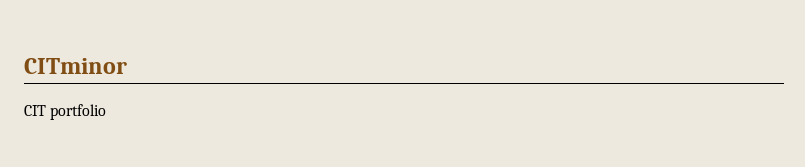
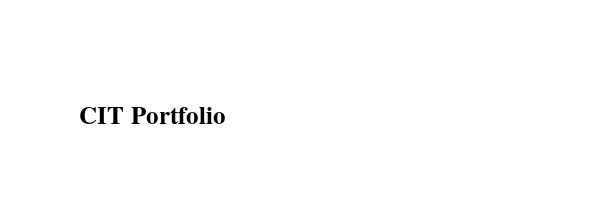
[24,58,127,74] [24,104,107,120] CITminor // CIT portfolio -> [79,107,226,124] CIT Portfolio

